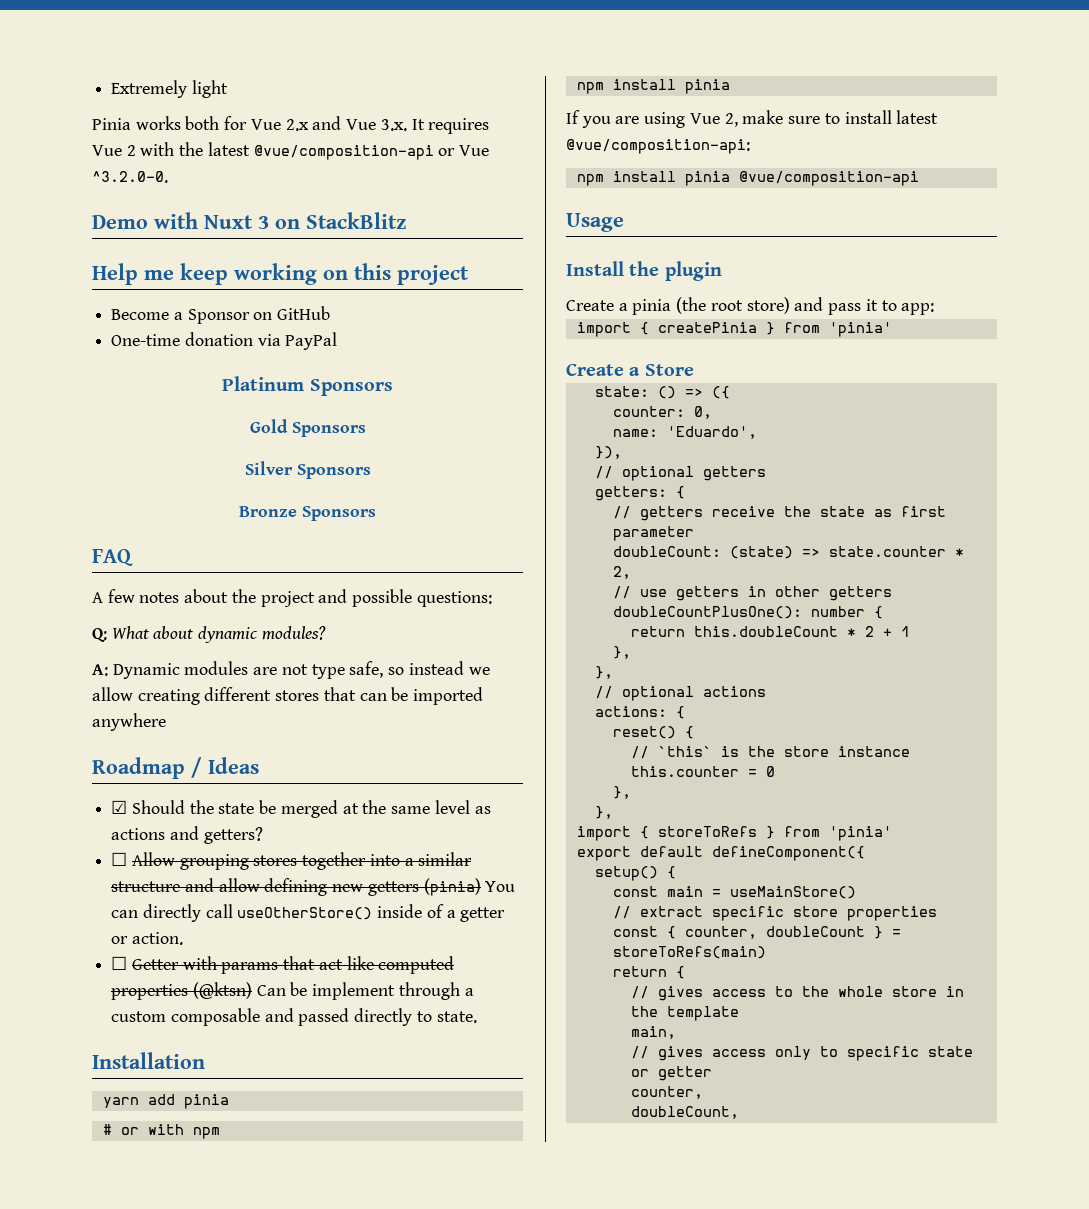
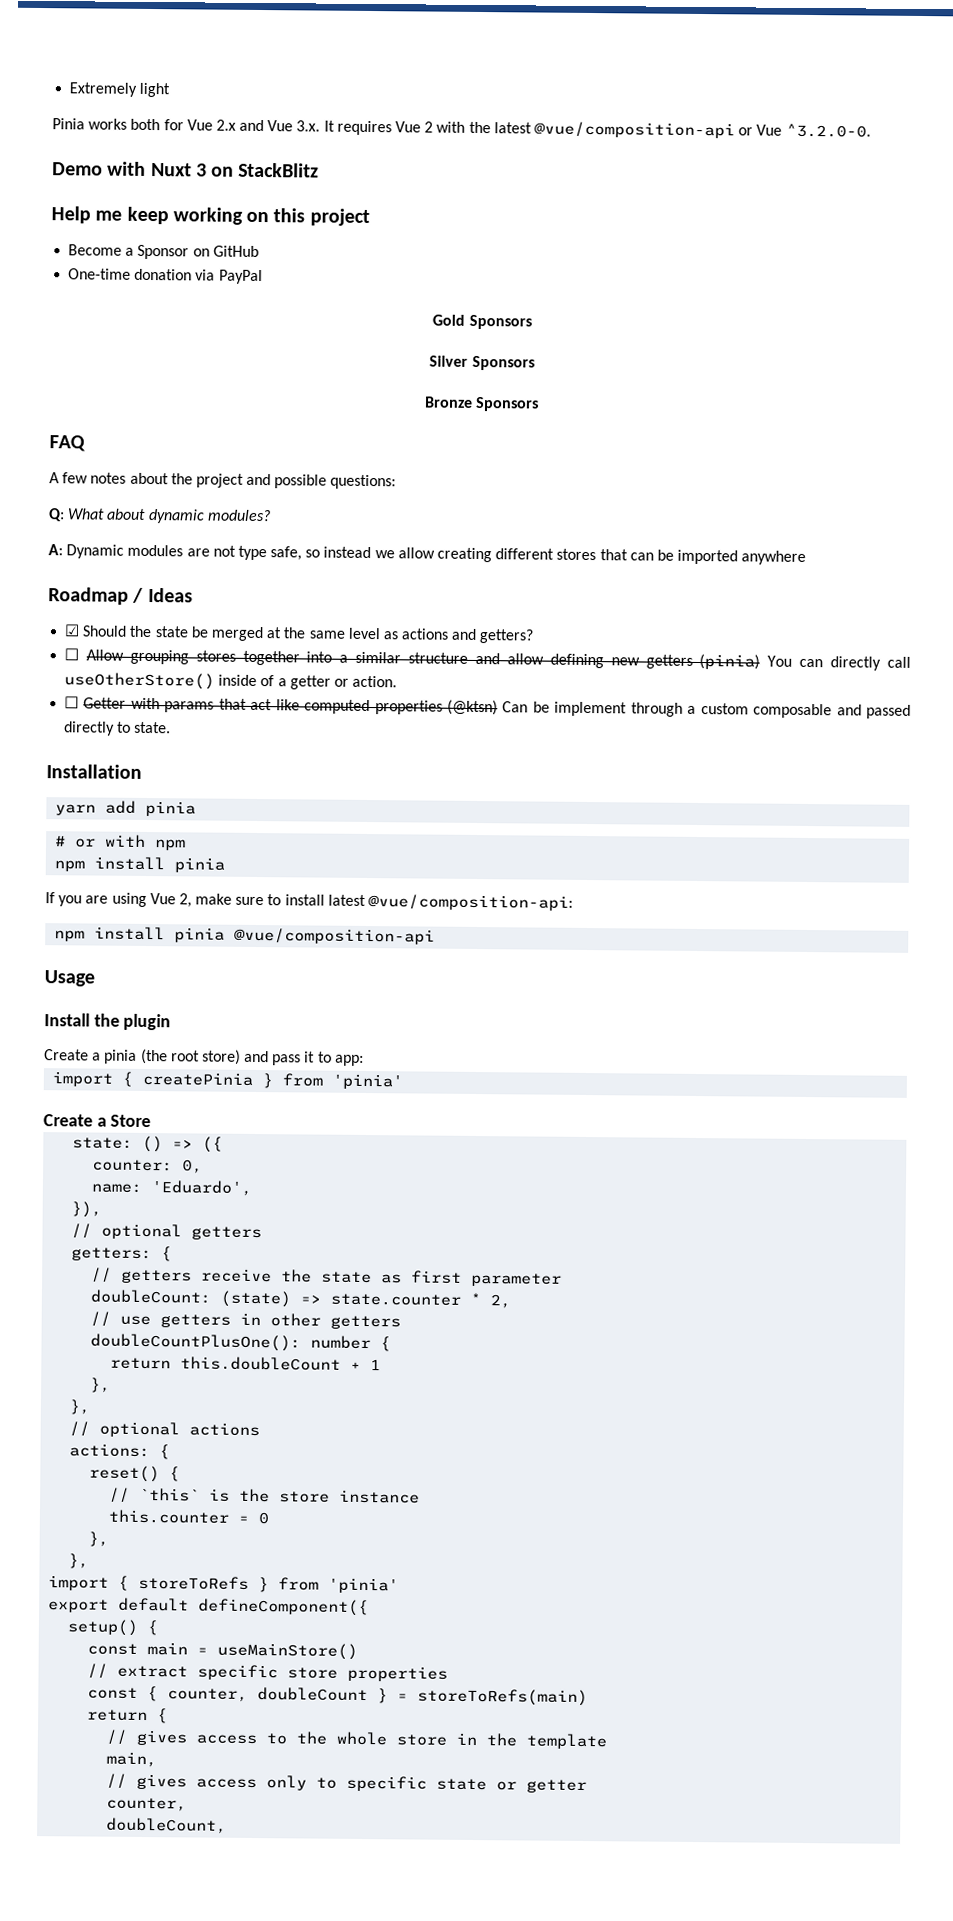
[222,376,393,396] // Platinum Sponsors -> (263, 277) none
[846,626,874,637] * 2 -> (342, 1363) none

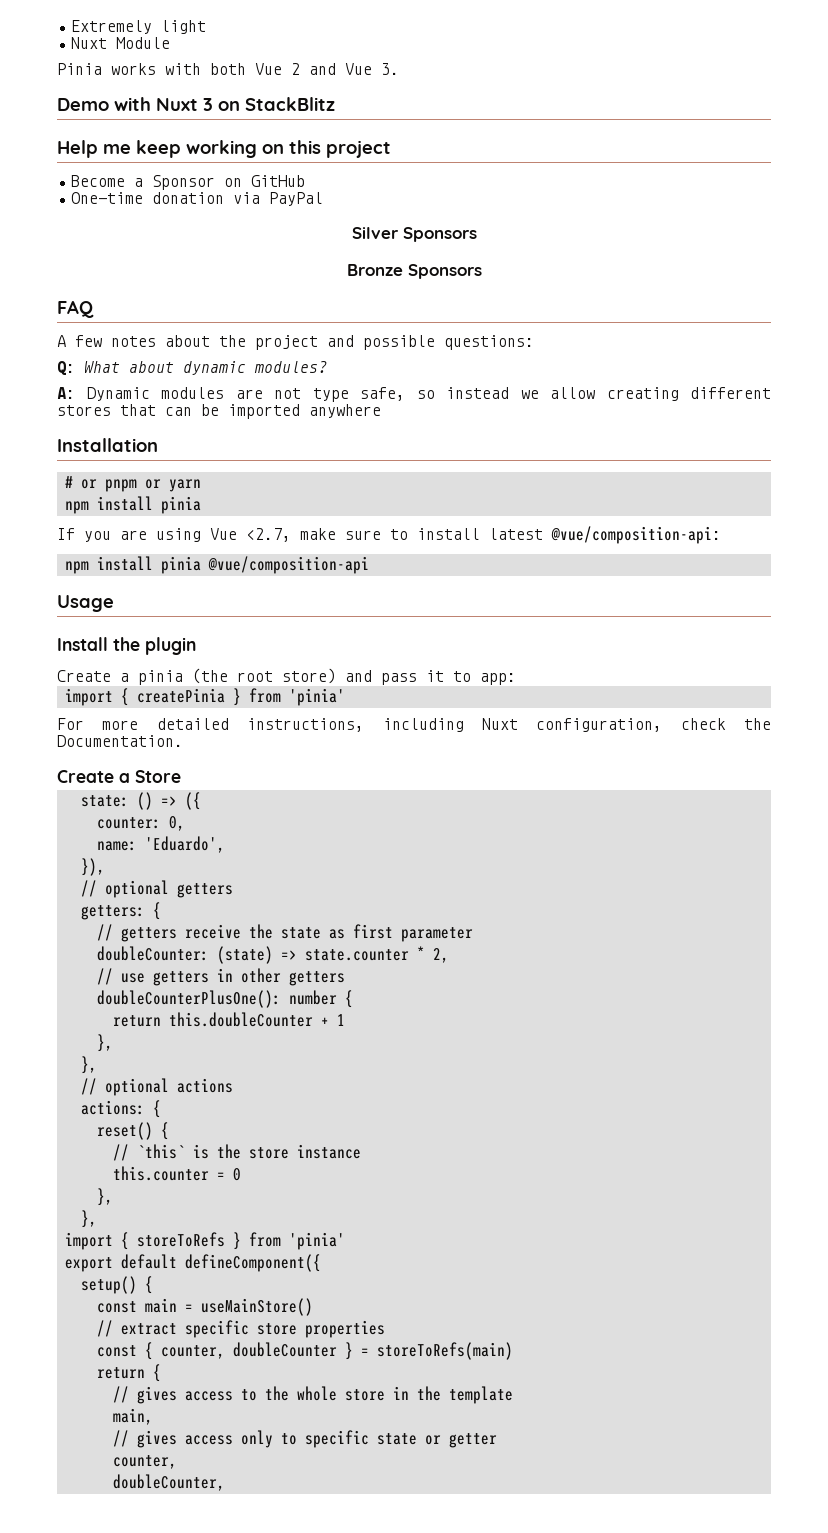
(171, 90) none -> [71,37,171,49] // Nuxt Module
[130,118,871,139] both for Vue 2.x and Vue 3.x. It requires Vue 2 with the latest @vue/composition-api or Vue ^3.2.0-0. -> [165,63,399,75] with both Vue 2 and Vue 3.
[432,314,532,330] // Gold Sponsors -> (324, 199) none
[48,587,193,605] [64,624,535,644] [64,648,911,671] [64,672,398,690] [64,696,912,719] [64,721,172,736] [46,764,142,779] [55,800,197,817] Roadmap / Ideas // ☑ Should the state be merged at the same level as actions and getters? // ☐ Allow grouping stores together into a similar structure and allow defining new getters (pinia) You can directly call useOtherStore() inside of a getter or action. // ☐ Getter with params that act like computed properties (@ktsn) Can be implement through a custom composable and passed directly to state. // Installation // yarn add pinia -> [57,438,158,452] Installation
[105,834,187,851] with npm -> [104,479,201,492] pnpm or yarn
[178,893,192,908] 2, -> [246,528,291,542] <2.7,
(404, 1081) none -> [57,718,771,732] [57,735,183,747] // For more detailed instructions, including Nuxt configuration, check the Documentation.
[90,1289,212,1304] doubleCount: -> [96,946,209,961] doubleCounter:
[90,1333,302,1352] doubleCountPlusOne(): -> [96,990,281,1008] doubleCounterPlusOne():
[180,1356,342,1371] this.doubleCount -> [168,1012,313,1027] this.doubleCounter
[257,1687,369,1702] doubleCount -> [232,1342,337,1357] doubleCounter
[106,1817,228,1834] doubleCount, -> [112,1474,225,1491] doubleCounter,

